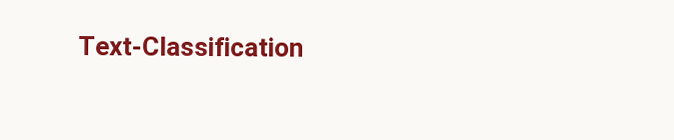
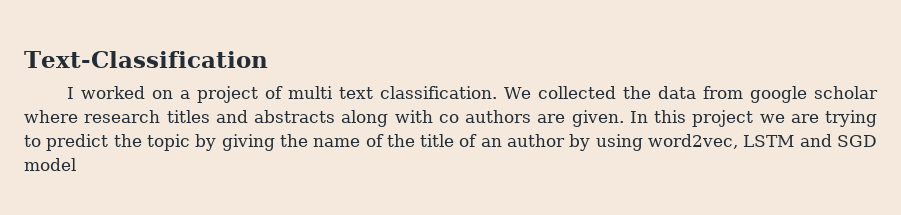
(304, 46) none -> [66,86,878,103] [24,110,877,127] [24,134,877,151] [24,158,76,171] // I worked on a project of multi text classification. We collected the data from google scholar where research titles and abstracts along with co authors are given. In this project we are trying to predict the topic by giving the name of the title of an author by using word2vec, LSTM and SGD model

